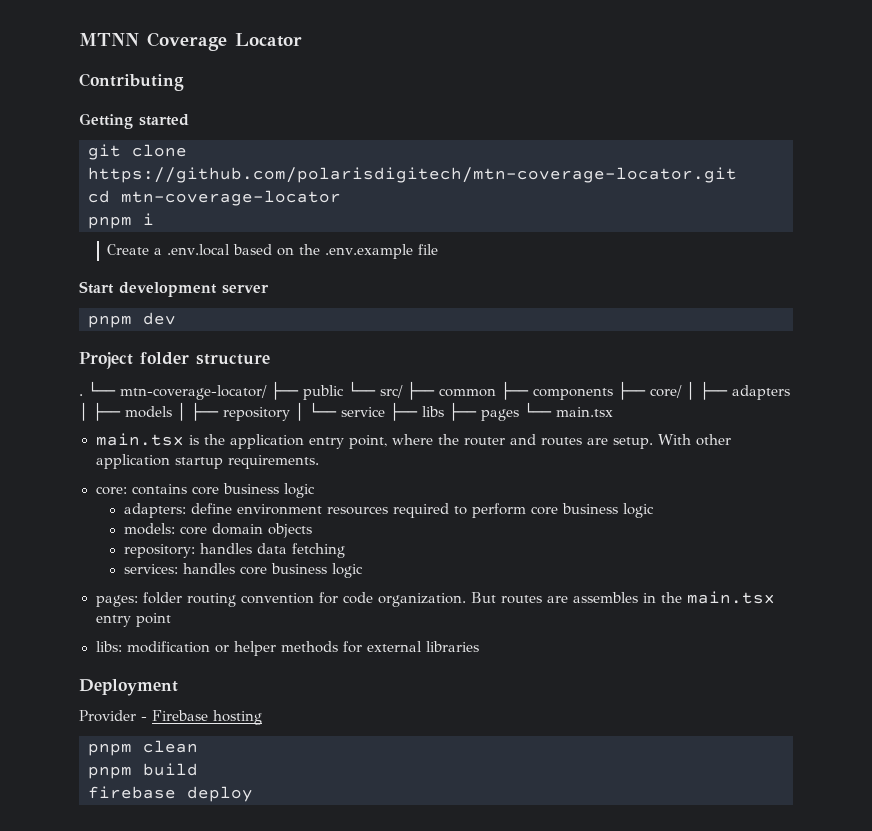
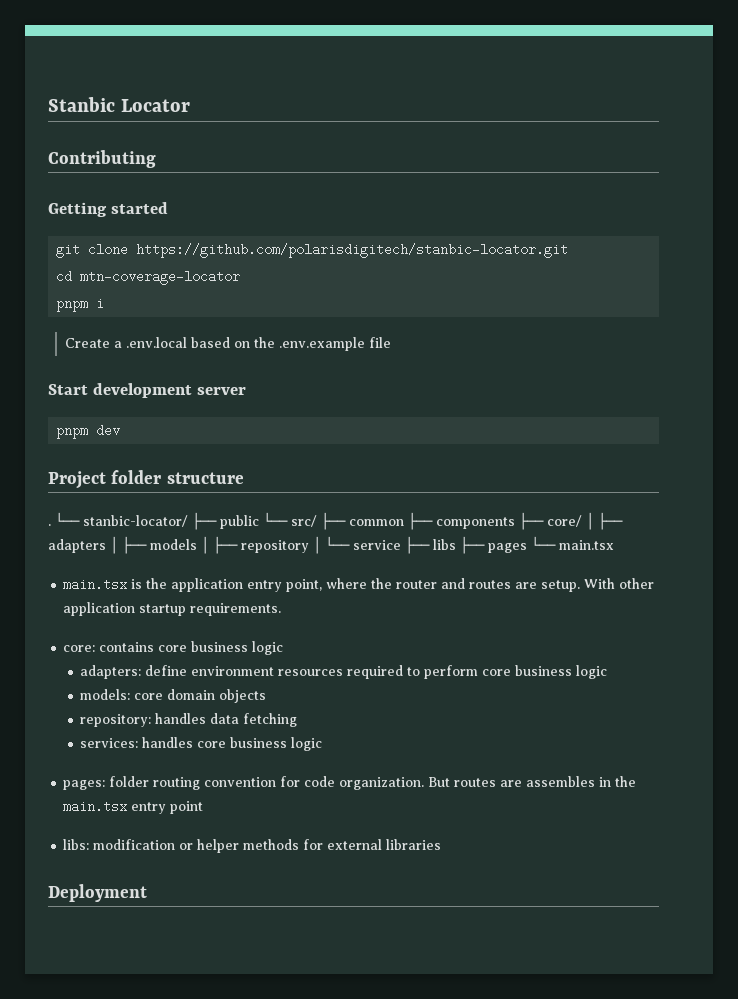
[79,32,227,51] MTNN Coverage -> [48,97,115,112] Stanbic
[88,167,737,183] https://github.com/polarisdigitech/mtn-coverage-locator.git -> [136,243,569,258] https://github.com/polarisdigitech/stanbic-locator.git
[120,385,267,400] mtn-coverage-locator/ -> [83,515,188,527] stanbic-locator/
[79,710,262,725] [88,740,198,756] [88,763,198,779] [88,786,253,802] // Provider - Firebase hosting // pnpm clean // pnpm build // firebase deploy -> (147, 893) none

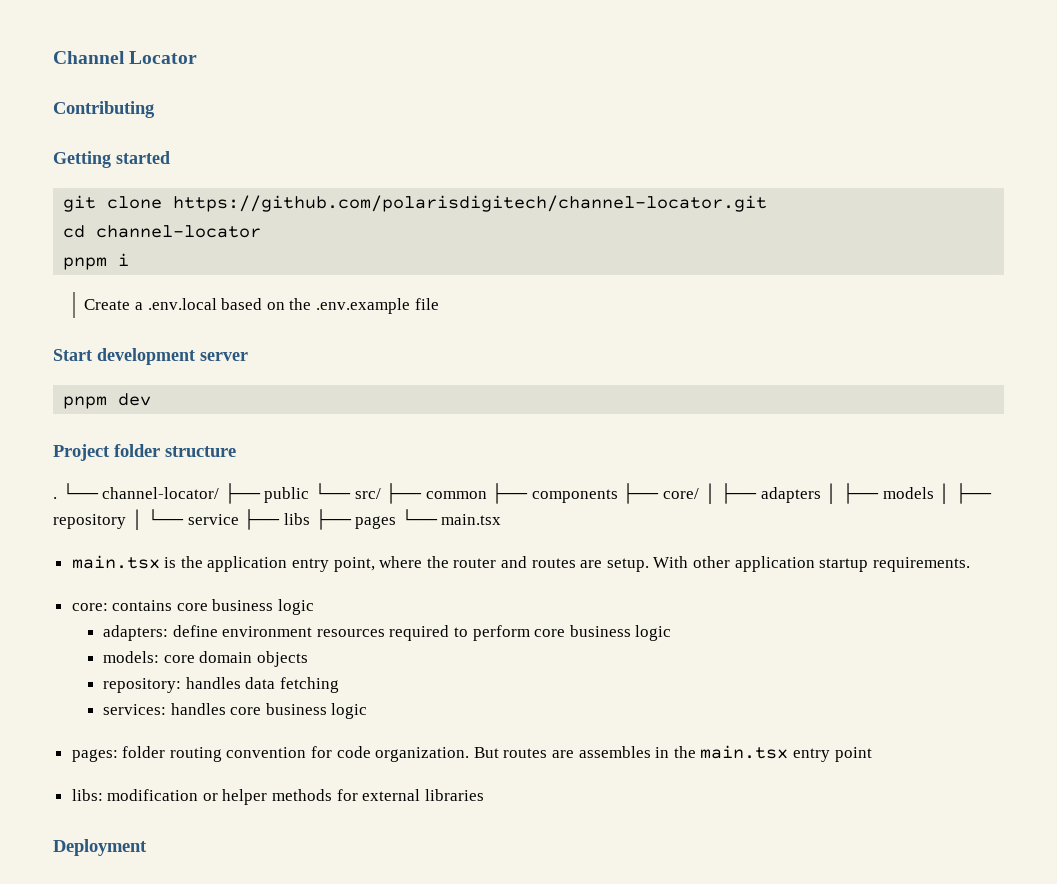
[48,97,115,112] Stanbic -> [53,51,125,64] Channel
[136,243,569,258] https://github.com/polarisdigitech/stanbic-locator.git -> [173,195,768,212] https://github.com/polarisdigitech/channel-locator.git
[80,270,241,285] mtn-coverage-locator -> [96,225,262,238] channel-locator
[83,515,188,527] stanbic-locator/ -> [102,487,220,499] channel-locator/

